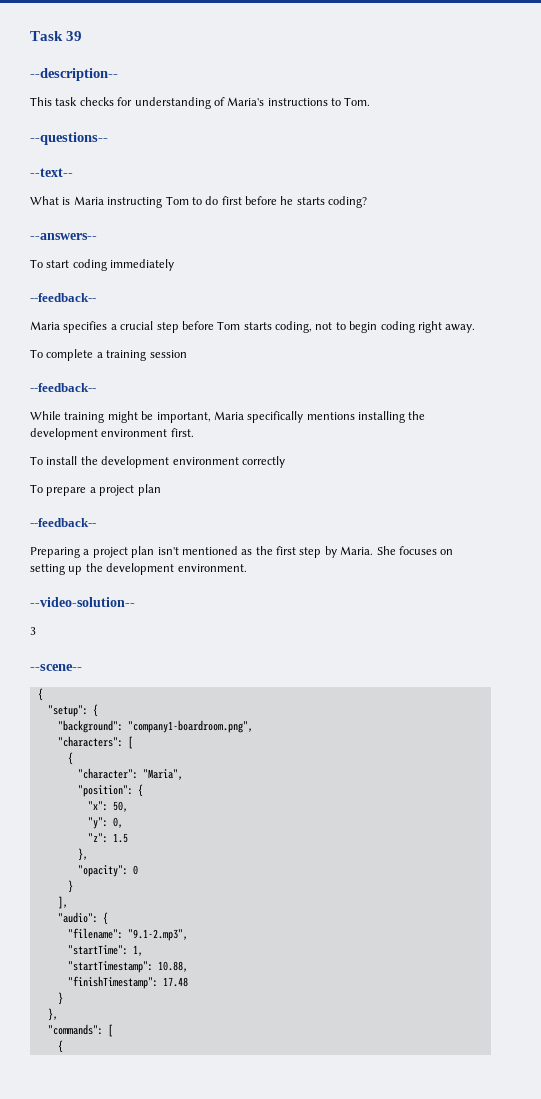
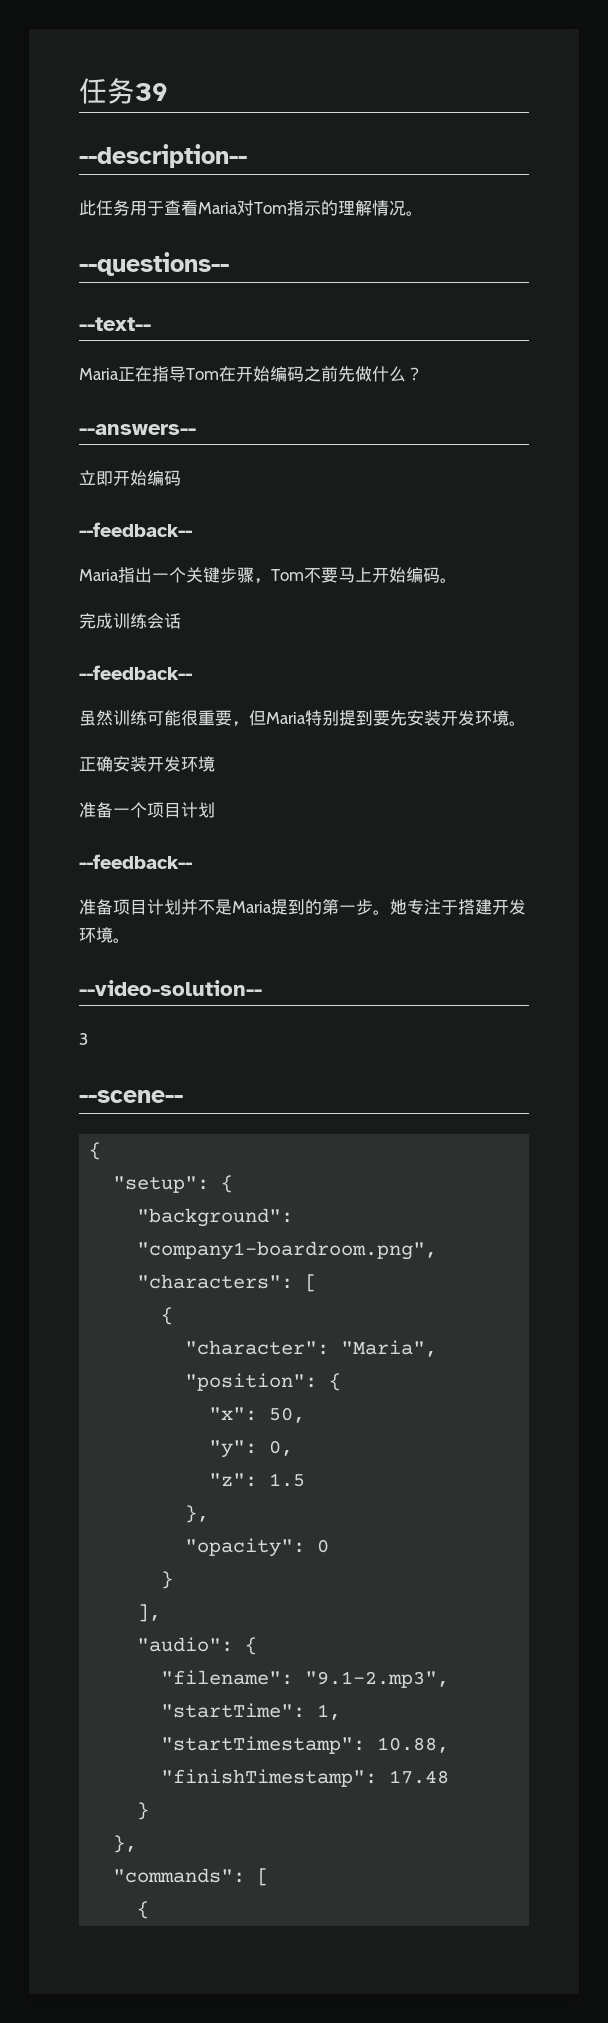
[30,31,63,41] Task -> [79,78,135,104] 任务
[30,97,371,109] [30,132,108,145] [30,168,73,177] [30,196,368,208] [30,233,97,240] [30,259,175,271] [30,293,96,302] [30,321,476,333] [30,349,187,361] [30,383,96,392] [30,411,426,423] [30,428,194,440] [30,456,285,468] [30,484,161,496] [30,518,96,527] [30,546,454,558] [30,563,247,575] This task checks for understanding of Maria's instructions to Tom. // --questions-- // --text-- // What is Maria instructing Tom to do first before he starts coding? // --answers-- // To start coding immediately // --feedback-- // Maria specifies a crucial step before Tom starts coding, not to begin coding right away. // To complete a training session // --feedback-- // While training might be important, Maria specifically mentions installing the development environment first. // To install the development environment correctly // To prepare a project plan // --feedback-- // Preparing a project plan isn't mentioned as the first step by Maria. She focuses on setting up the development environment. -> [79,200,423,216] [79,252,229,276] [79,317,151,331] [79,366,423,382] [79,424,196,435] [79,470,181,486] [79,522,192,537] [79,567,457,584] [79,613,181,629] [79,665,192,680] [79,710,526,727] [79,756,215,772] [79,802,215,818] [79,854,192,869] [79,899,526,915] [79,927,130,943] 此任务用于查看Maria对Tom指示的理解情况。 // --questions-- // --text-- // Maria正在指导Tom在开始编码之前先做什么？ // --answers-- // 立即开始编码 // --feedback-- // Maria指出一个关键步骤，Tom不要马上开始编码。 // 完成训练会话 // --feedback-- // 虽然训练可能很重要，但Maria特别提到要先安装开发环境。 // 正确安装开发环境 // 准备一个项目计划 // --feedback-- // 准备项目计划并不是Maria提到的第一步。她专注于搭建开发环境。

